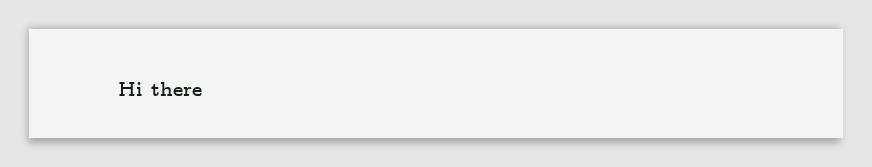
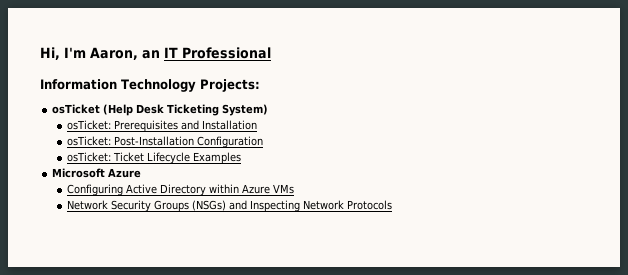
[118,82,202,96] Hi there -> [40,47,271,60] [40,79,260,92] [52,104,269,116] [66,120,257,132] [66,136,263,148] [66,152,241,164] [52,168,142,178] [66,184,294,196] [66,200,392,212] Hi, I'm Aaron, an IT Professional // Information Technology Projects: // osTicket (Help Desk Ticketing System) // osTicket: Prerequisites and Installation // osTicket: Post-Installation Configuration // osTicket: Ticket Lifecycle Examples // Microsoft Azure // Configuring Active Directory within Azure VMs // Network Security Groups (NSGs) and Inspecting Network Protocols

